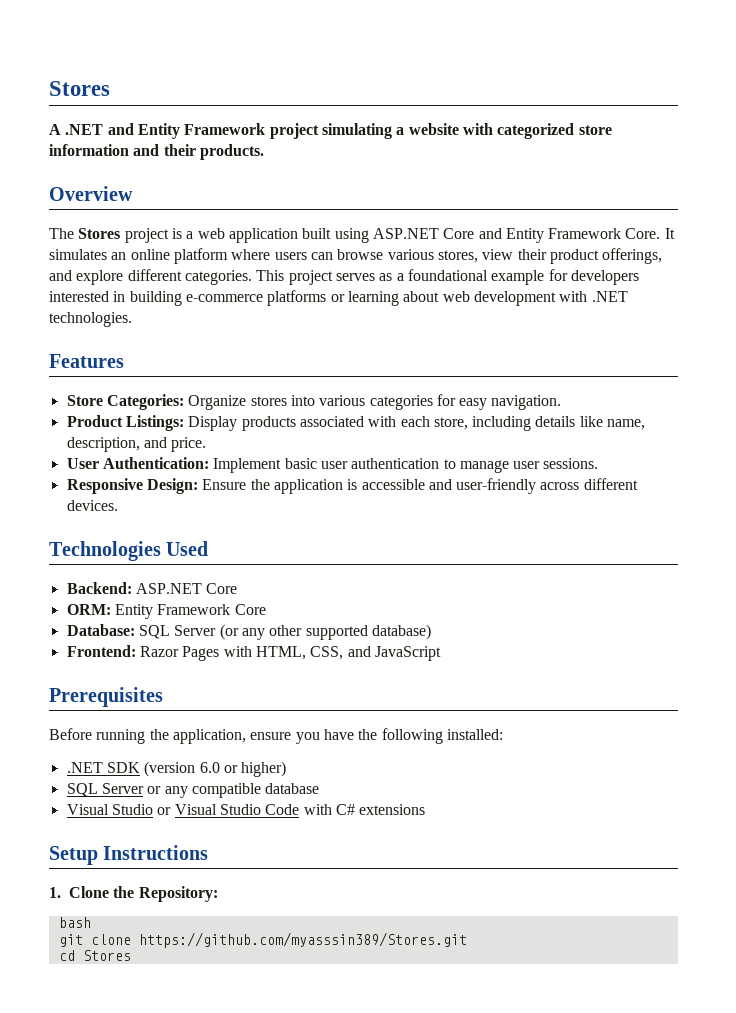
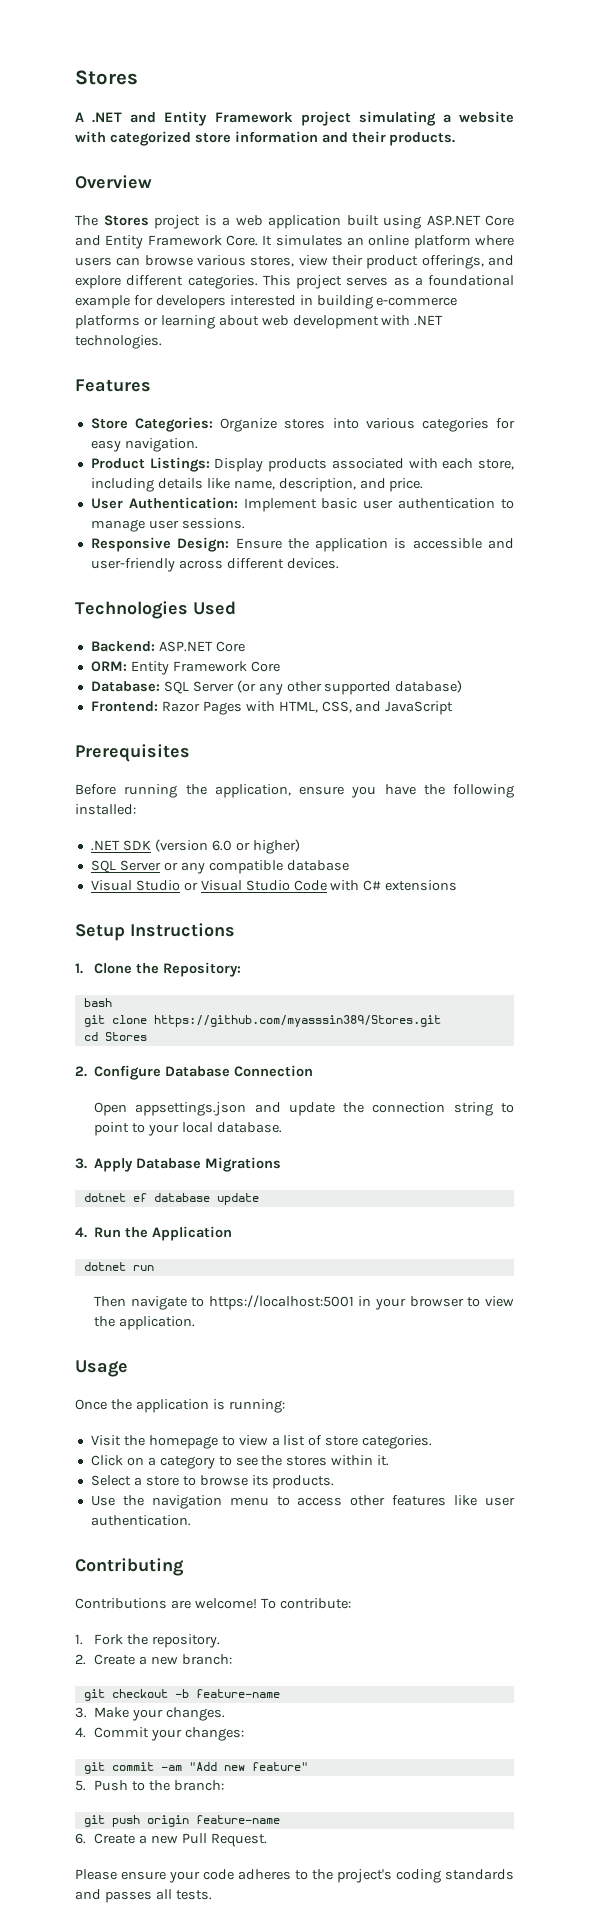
(131, 955) none -> [75,1065,314,1080] [93,1102,514,1116] [93,1122,282,1136] [75,1157,282,1172] [83,1193,259,1205] [75,1226,233,1241] [83,1262,154,1271] [93,1295,514,1310] [93,1316,195,1330] [75,1360,128,1377] [75,1399,285,1413] [90,1435,433,1449] [90,1455,390,1469] [90,1475,335,1489] [90,1495,515,1509] [90,1515,191,1526] [75,1558,184,1576] [75,1598,351,1609] [75,1634,220,1648] [75,1654,232,1665] [83,1689,280,1701] [75,1707,226,1721] [75,1727,244,1741] [83,1762,308,1774] [75,1780,224,1791] [83,1815,280,1827] [75,1833,267,1847] [75,1869,514,1883] [75,1889,212,1903] // 2. Configure Database Connection // Open appsettings.json and update the connection string to point to your local database. // 3. Apply Database Migrations // dotnet ef database update // 4. Run the Application // dotnet run // Then navigate to https://localhost:5001 in your browser to view the application. // Usage // Once the application is running: // Visit the homepage to view a list of store categories. // Click on a category to see the stores within it. // Select a store to browse its products. // Use the navigation menu to access other features like user authentication. // Contributing // Contributions are welcome! To contribute: // 1. Fork the repository. // 2. Create a new branch: // git checkout -b feature-name // 3. Make your changes. // 4. Commit your changes: // git commit -am "Add new feature" // 5. Push to the branch: // git push origin feature-name // 6. Create a new Pull Request. // Please ensure your code adheres to the project's coding standards and passes all tests.

